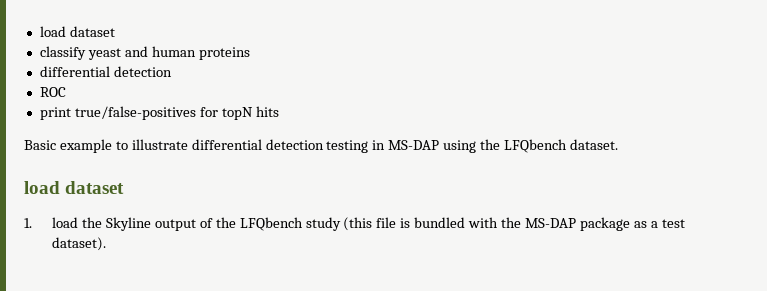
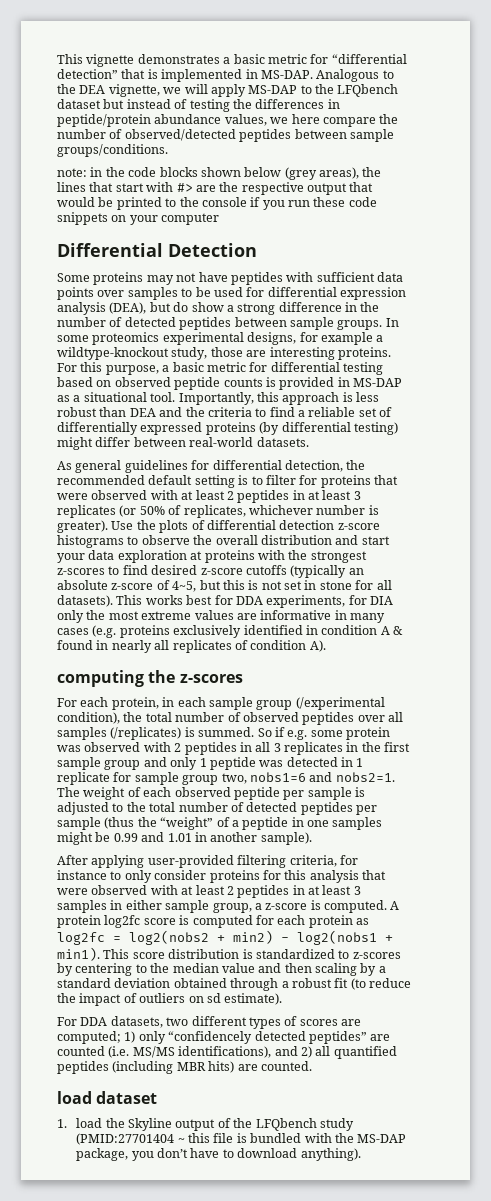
[39,26,115,37] [39,46,250,60] [39,66,172,77] [39,87,66,97] [39,106,279,120] [24,139,618,153] load dataset // classify yeast and human proteins // differential detection // ROC // print true/false-positives for topN hits // Basic example to illustrate differential detection testing in MS-DAP using the LFQbench dataset. -> [57,54,407,67] [57,69,394,82] [57,84,399,97] [57,99,340,112] [57,114,399,127] [57,129,394,142] [57,144,168,157] [57,167,382,180] [57,182,374,195] [57,197,377,210] [57,212,220,225] [57,243,257,257] [57,272,403,285] [57,287,406,300] [57,302,380,315] [57,317,399,330] [57,332,384,345] [57,347,391,360] [57,362,383,375] [57,377,402,390] [57,392,379,405] [57,407,393,417] [57,422,398,435] [57,437,309,450] [57,460,366,473] [57,475,398,488] [57,490,361,503] [57,505,379,518] [57,520,380,533] [57,535,390,548] [57,550,367,563] [57,565,364,578] [57,580,392,592] [57,595,393,608] [57,610,385,623] [57,625,403,638] [57,640,326,653] [57,670,243,687] [57,697,385,710] [57,712,403,725] [57,727,390,740] [57,742,411,755] [57,757,364,770] [57,772,395,785] [57,787,365,800] [57,802,377,815] [57,817,383,830] [57,832,312,845] [57,855,358,868] [57,870,386,883] [57,885,361,898] [57,900,400,913] [57,915,369,928] [57,930,393,945] [57,947,401,961] [57,963,386,976] [57,978,411,991] [57,993,283,1006] [57,1016,361,1029] [57,1031,391,1044] [57,1046,397,1059] [57,1061,312,1074] This vignette demonstrates a basic metric for “differential detection” that is implemented in MS-DAP. Analogous to the DEA vignette, we will apply MS-DAP to the LFQbench dataset but instead of testing the differences in peptide/protein abundance values, we here compare the number of observed/detected peptides between sample groups/conditions. // note: in the code blocks shown below (grey areas), the lines that start with #> are the respective output that would be printed to the console if you run these code snippets on your computer // Differential Detection // Some proteins may not have peptides with sufficient data points over samples to be used for differential expression analysis (DEA), but do show a strong difference in the number of detected peptides between sample groups. In some proteomics experimental designs, for example a wildtype-knockout study, those are interesting proteins. For this purpose, a basic metric for differential testing based on observed peptide counts is provided in MS-DAP as a situational tool. Importantly, this approach is less robust than DEA and the criteria to find a reliable set of differentially expressed proteins (by differential testing) might differ between real-world datasets. // As general guidelines for differential detection, the recommended default setting is to filter for proteins that were observed with at least 2 peptides in at least 3 replicates (or 50% of replicates, whichever number is greater). Use the plots of differential detection z-score histograms to observe the overall distribution and start your data exploration at proteins with the strongest z-scores to find desired z-score cutoffs (typically an absolute z-score of 4~5, but this is not set in stone for all datasets). This works best for DDA experiments, for DIA only the most extreme values are informative in many cases (e.g. proteins exclusively identified in condition A & found in nearly all replicates of condition A). // computing the z-scores // For each protein, in each sample group (/experimental condition), the total number of observed peptides over all samples (/replicates) is summed. So if e.g. some protein was observed with 2 peptides in all 3 replicates in the first sample group and only 1 peptide was detected in 1 replicate for sample group two, nobs1=6 and nobs2=1. The weight of each observed peptide per sample is adjusted to the total number of detected peptides per sample (thus the “weight” of a peptide in one samples might be 0.99 and 1.01 in another sample). // After applying user-provided filtering criteria, for instance to only consider proteins for this analysis that were observed with at least 2 peptides in at least 3 samples in either sample group, a z-score is computed. A protein log2fc score is computed for each protein as log2fc = log2(nobs2 + min2) - log2(nobs1 + min1). This score distribution is standardized to z-scores by centering to the median value and then scaling by a standard deviation obtained through a robust fit (to reduce the impact of outliers on sd estimate). // For DDA datasets, two different types of scores are computed; 1) only “confidencely detected peptides” are counted (i.e. MS/MS identifications), and 2) all quantified peptides (including MBR hits) are counted.
[343,217,373,231] (this -> [76,1133,211,1145] (PMID:27701404 ~ this
[579,217,685,231] [52,237,107,251] package as a test dataset). -> [76,1148,361,1161] package, you don’t have to download anything).

